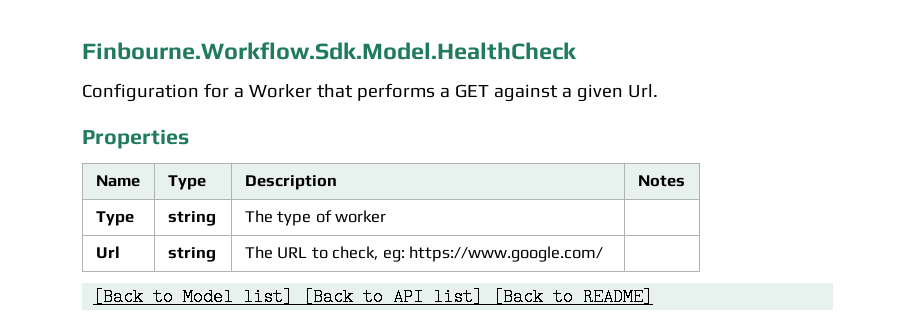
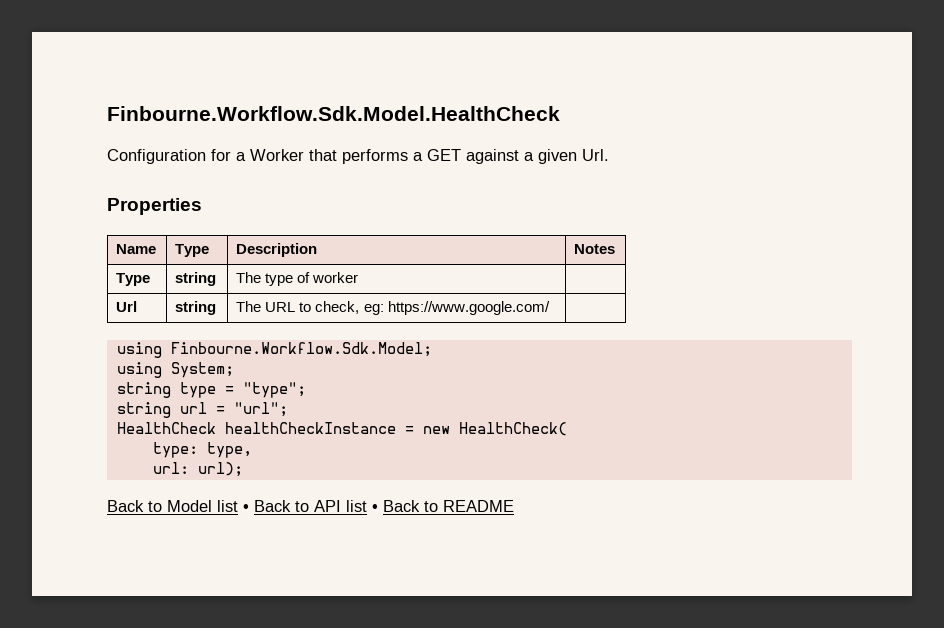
[93,288,654,306] [Back to Model list] [Back to API list] [Back to README] -> [116,342,432,358] [116,362,234,378] [116,382,306,398] [116,402,288,418] [116,422,567,436] [152,442,252,458] [152,462,243,477] [107,500,514,512] using Finbourne.Workflow.Sdk.Model; // using System; // string type = "type"; // string url = "url"; // HealthCheck healthCheckInstance = new HealthCheck( // type: type, // url: url); // Back to Model list • Back to API list • Back to README

